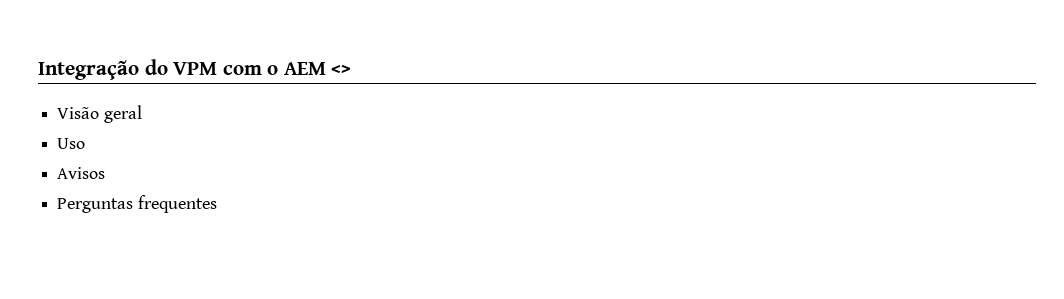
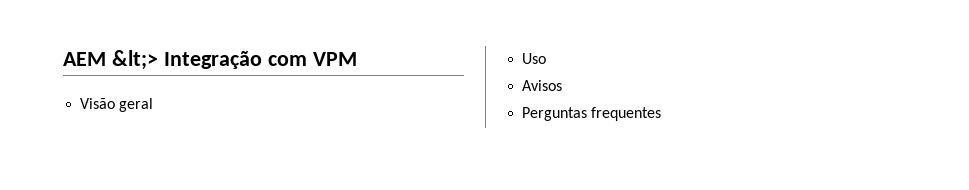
[38,59,352,80] Integração do VPM com o AEM <> -> [63,50,357,70] AEM &lt;> Integração com VPM

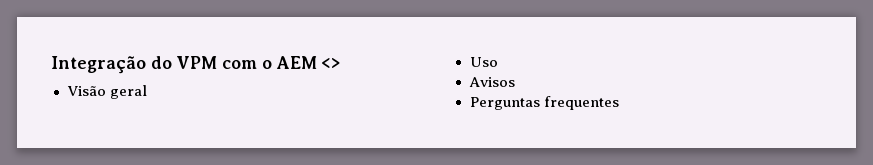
[63,50,357,70] AEM &lt;> Integração com VPM -> [51,56,341,74] Integração do VPM com o AEM <>

